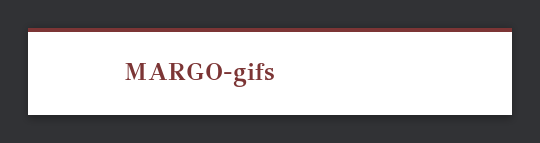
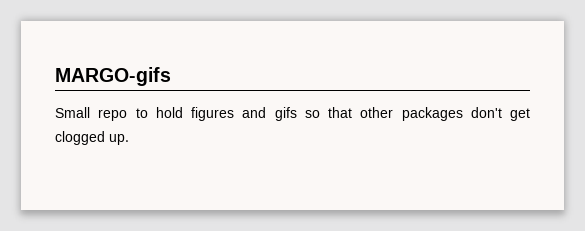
(275, 74) none -> [55,107,530,121] [55,131,129,145] // Small repo to hold figures and gifs so that other packages don't get clogged up.

